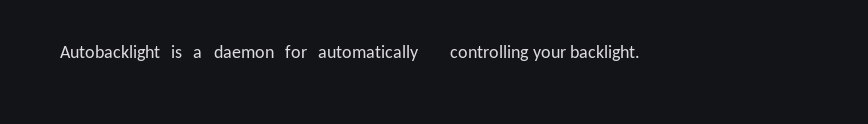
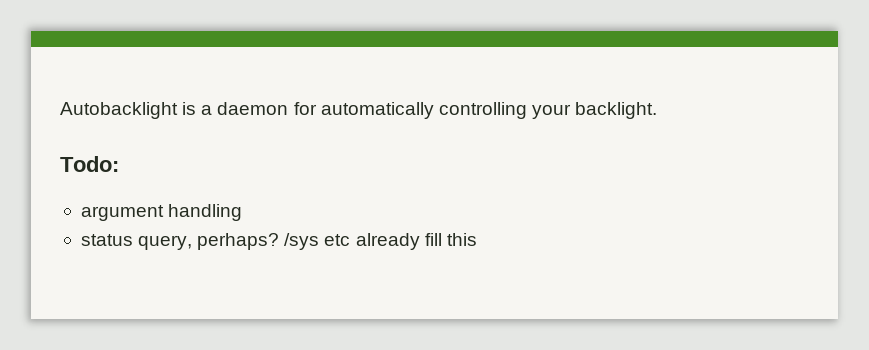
(641, 53) none -> [60,156,119,172] [80,204,243,221] [80,233,477,250] // Todo: // argument handling // status query, perhaps? /sys etc already fill this

